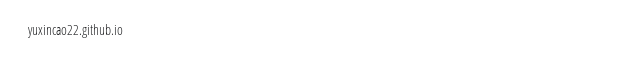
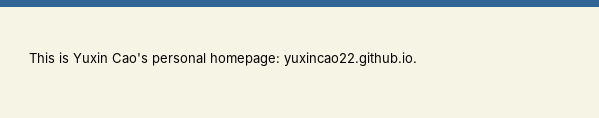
[27,24,123,38] yuxincao22.github.io -> [29,52,417,66] This is Yuxin Cao's personal homepage: yuxincao22.github.io.

